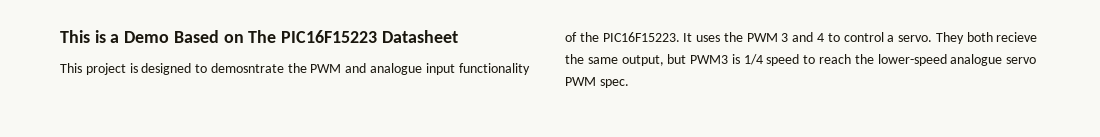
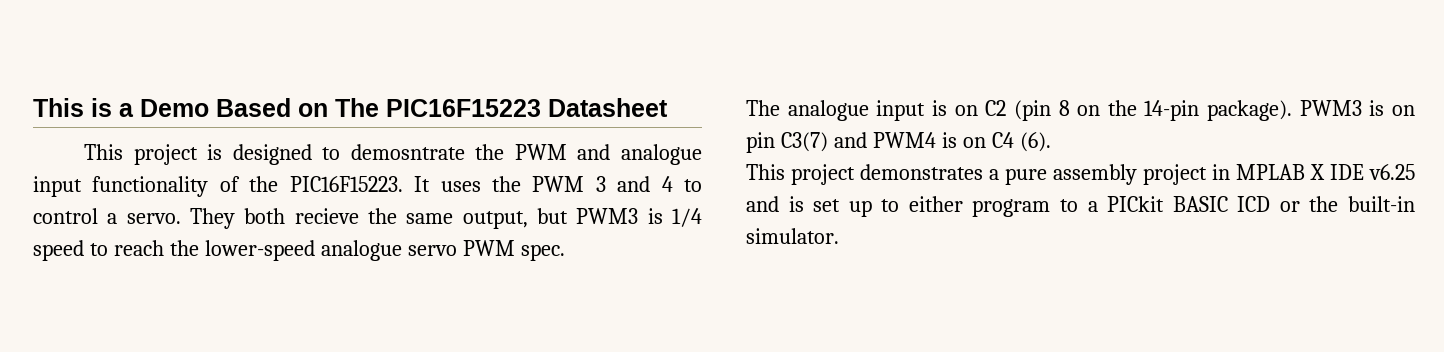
(629, 83) none -> [746,100,1415,121] [746,132,1051,153] [746,164,1415,185] [746,196,1415,217] [746,228,839,244] // The analogue input is on C2 (pin 8 on the 14-pin package). PWM3 is on pin C3(7) and PWM4 is on C4 (6). // This project demonstrates a pure assembly project in MPLAB X IDE v6.25 and is set up to either program to a PICkit BASIC ICD or the built-in simulator.

